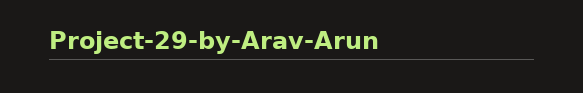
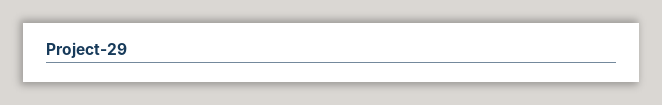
[49,31,379,54] Project-29-by-Arav-Arun -> [46,42,127,58] Project-29

